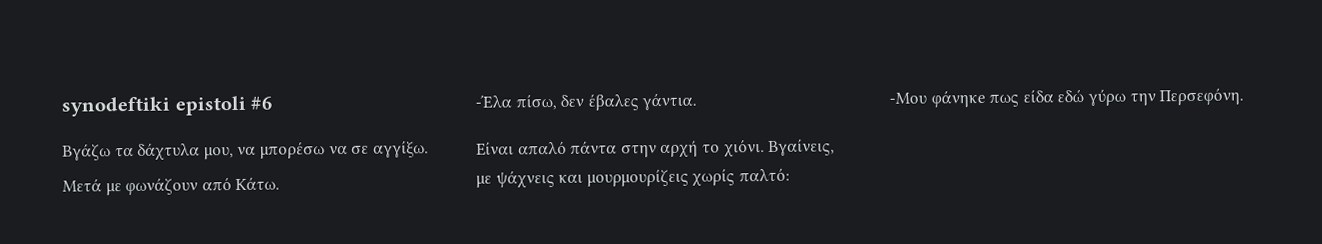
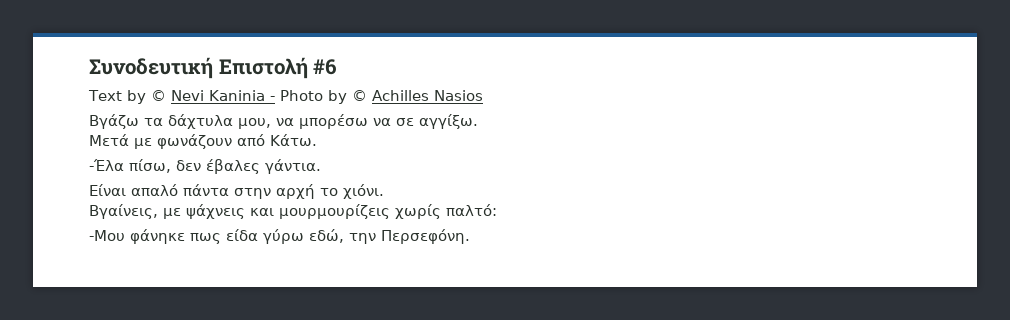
[61,95,246,117] synodeftiki epistoli -> [89,57,308,79] Συνοδευτική Επιστολή
(274, 103) none -> [88,90,483,104] // Text by © Nevi Kaninia - Photo by © Achilles Nasios
(765, 148) none -> (384, 191) //
[930,89,986,108] φάνηκe -> [130,229,185,244] φάνηκε
[1057,88,1126,106] εδώ γύρω -> [263,229,344,244] γύρω εδώ,

